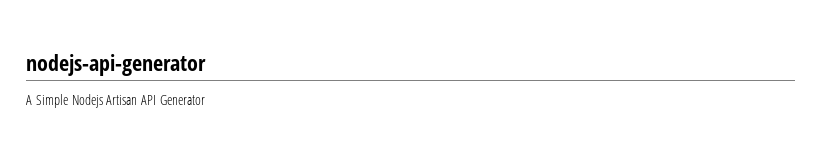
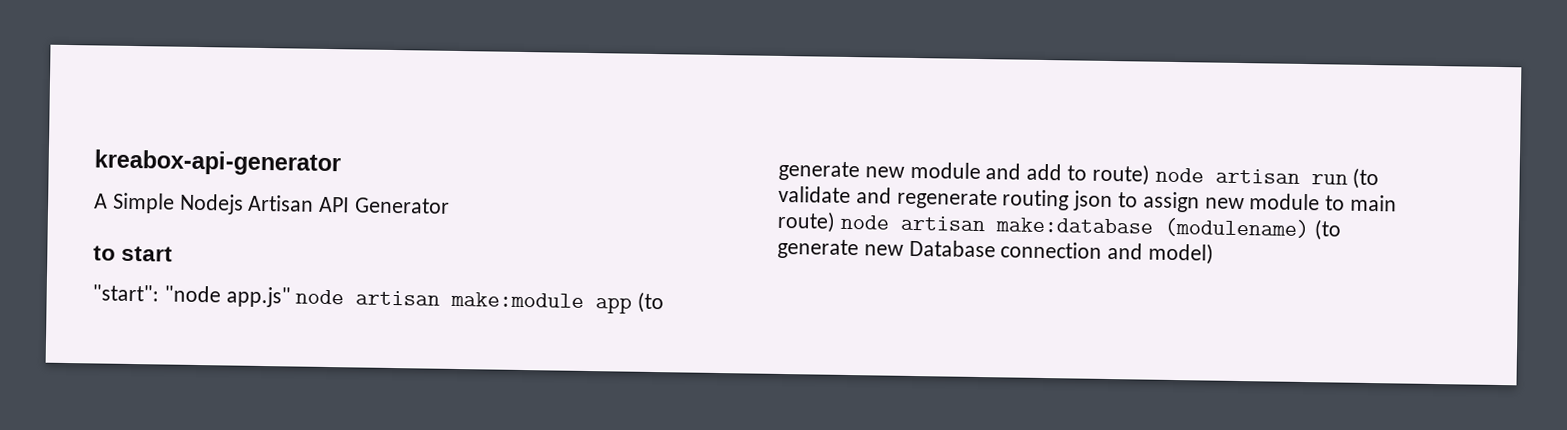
[26,54,206,76] nodejs-api-generator -> [94,149,341,177] kreabox-api-generator
(205, 100) none -> [93,245,174,262] [92,284,665,314] [778,160,1380,190] [778,185,1398,213] [777,210,1341,241] [777,238,1215,265] // to start // "start": "node app.js" node artisan make:module app (to generate new module and add to route) node artisan run (to validate and regenerate routing json to assign new module to main route) node artisan make:database (modulename) (to generate new Database connection and model)

